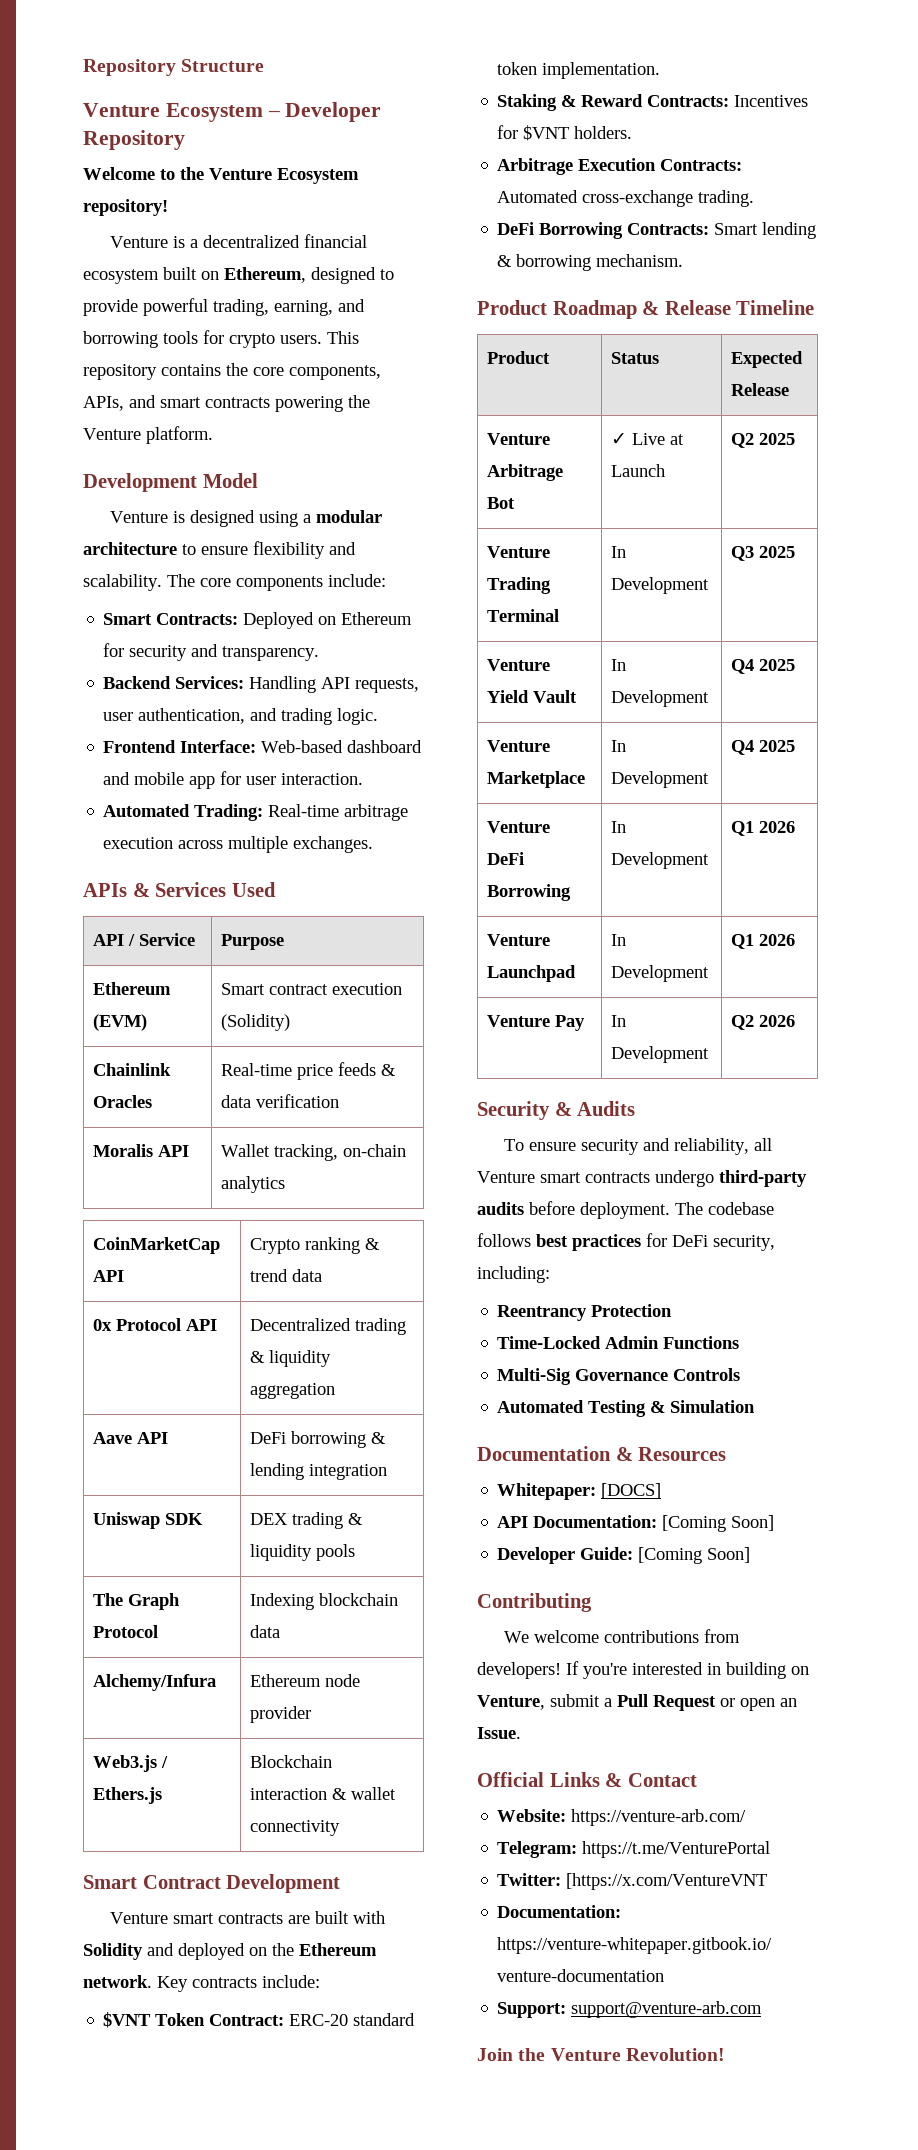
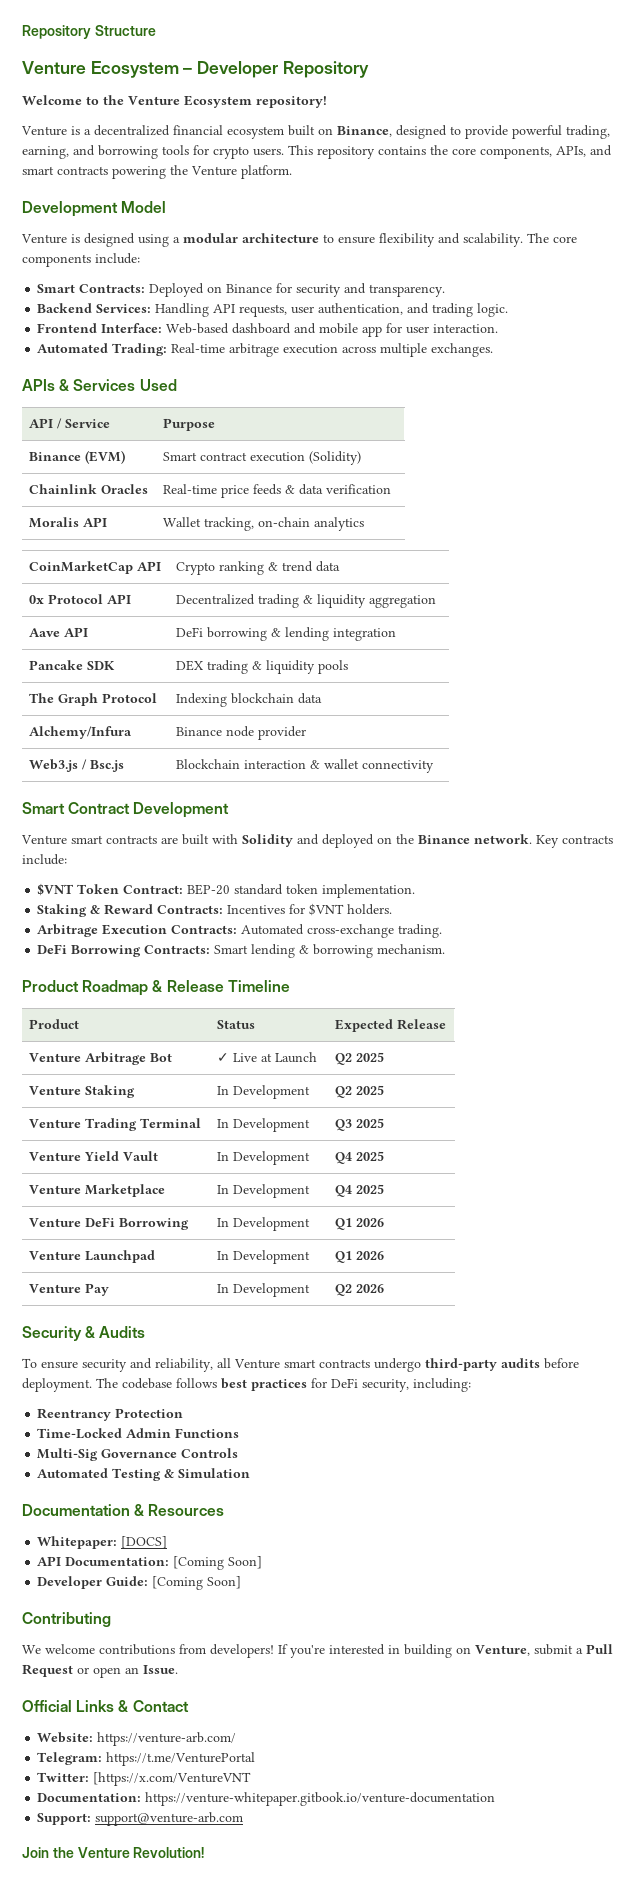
[224,267,306,283] Ethereum, -> [337,126,392,137] Binance,
[341,612,413,625] Ethereum -> [226,284,273,293] Binance
[93,982,172,995] Ethereum -> [28,452,81,461] Binance
[93,1512,161,1529] Uniswap -> [28,660,83,670] Pancake
[250,1674,322,1687] Ethereum -> [175,727,222,736] Binance
[93,1787,163,1804] Ethers.js -> [89,760,124,772] Bsc.js
[299,1943,377,1956] Ethereum -> [418,835,470,844] Binance
[289,2014,349,2026] ERC-20 -> [187,884,231,895] BEP-20
(796, 439) none -> [28,1085,135,1098] [216,1085,310,1099] [334,1085,384,1098] // Venture Staking | In Development | Q2 2025

